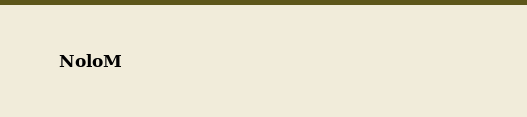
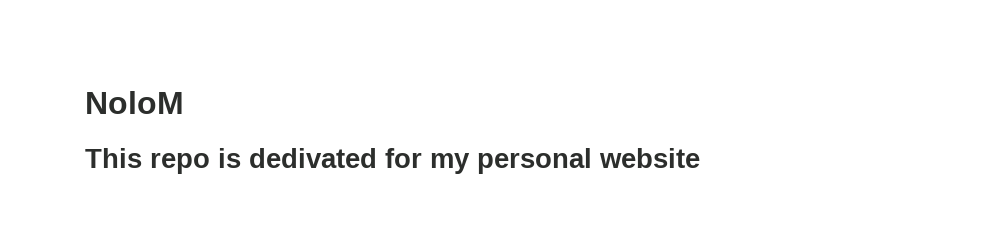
(122, 60) none -> [85,148,700,174] // This repo is dedivated for my personal website

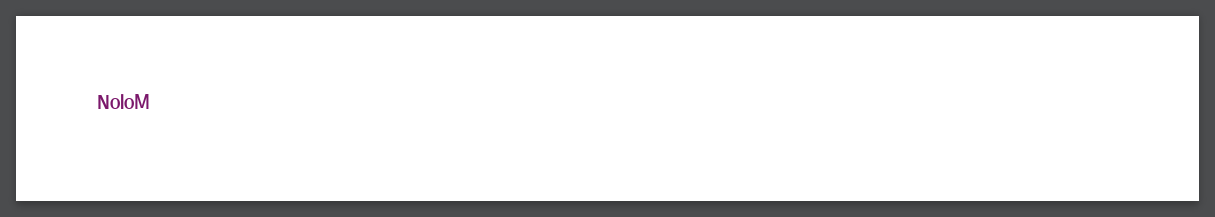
[85,148,700,174] // This repo is dedivated for my personal website -> (150, 101) none

